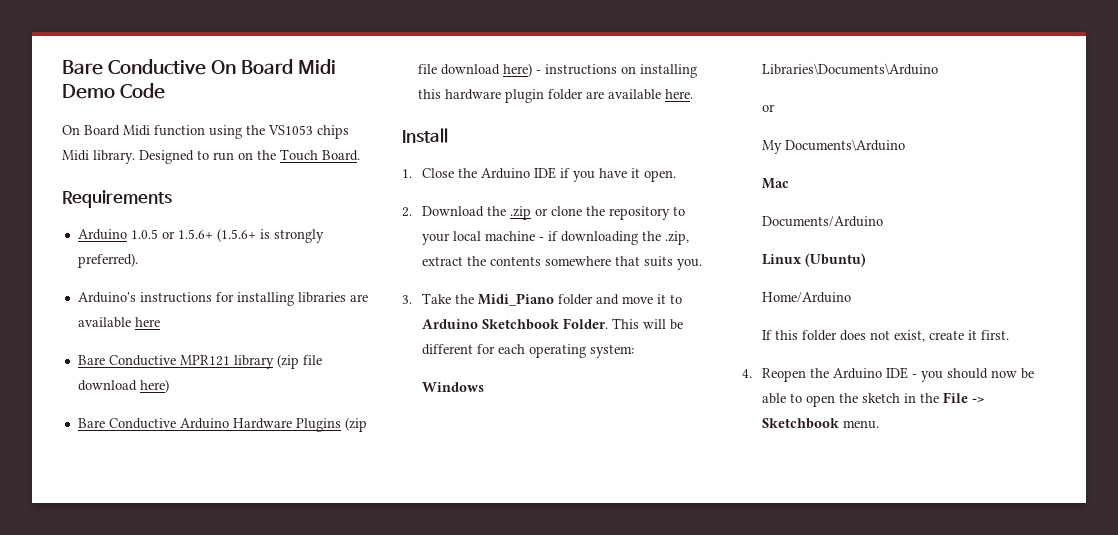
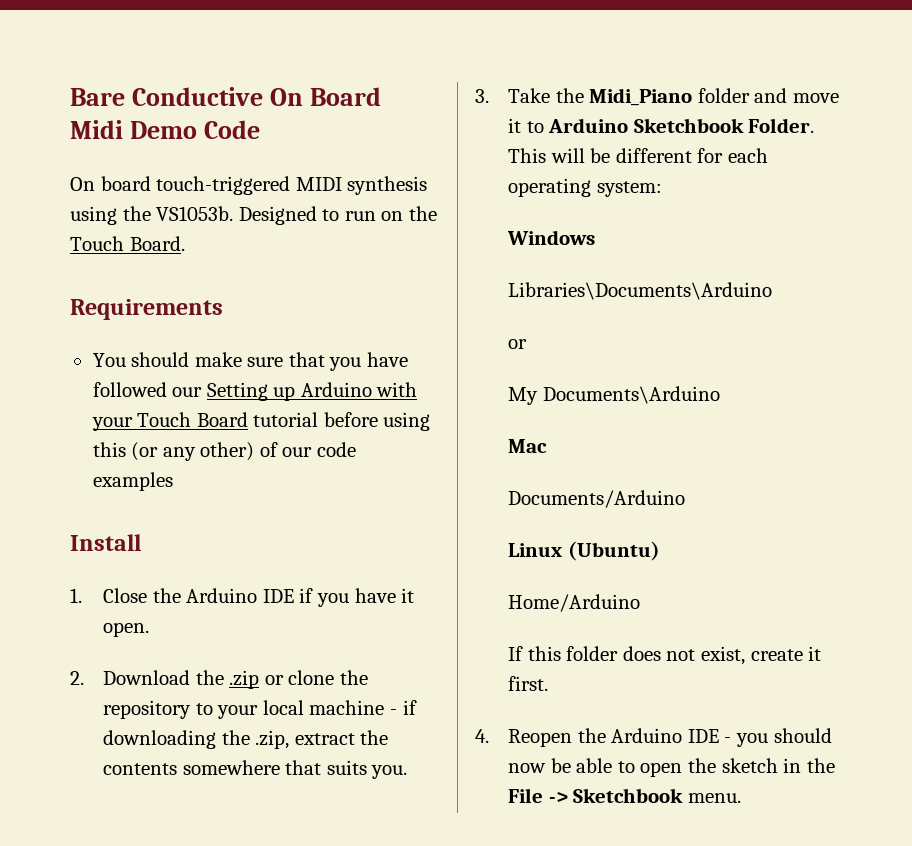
[84,125,349,139] [62,150,135,164] Board Midi function using the VS1053 chips Midi library. -> [100,176,428,195] [70,206,234,225] board touch-triggered MIDI synthesis using the VS1053b.
[77,228,324,243] [77,253,138,268] [77,292,368,306] [77,317,160,328] [77,354,322,369] [77,379,169,393] [77,417,367,432] [417,63,697,78] [417,89,693,103] Arduino 1.0.5 or 1.5.6+ (1.5.6+ is strongly preferred). // Arduino's instructions for installing libraries are available here // Bare Conductive MPR121 library (zip file download here) // Bare Conductive Arduino Hardware Plugins (zip file download here) - instructions on installing this hardware plugin folder are available here. -> [92,352,408,371] [92,382,418,401] [91,412,431,431] [92,442,356,461] [92,472,173,491] You should make sure that you have followed our Setting up Arduino with your Touch Board tutorial before using this (or any other) of our code examples

